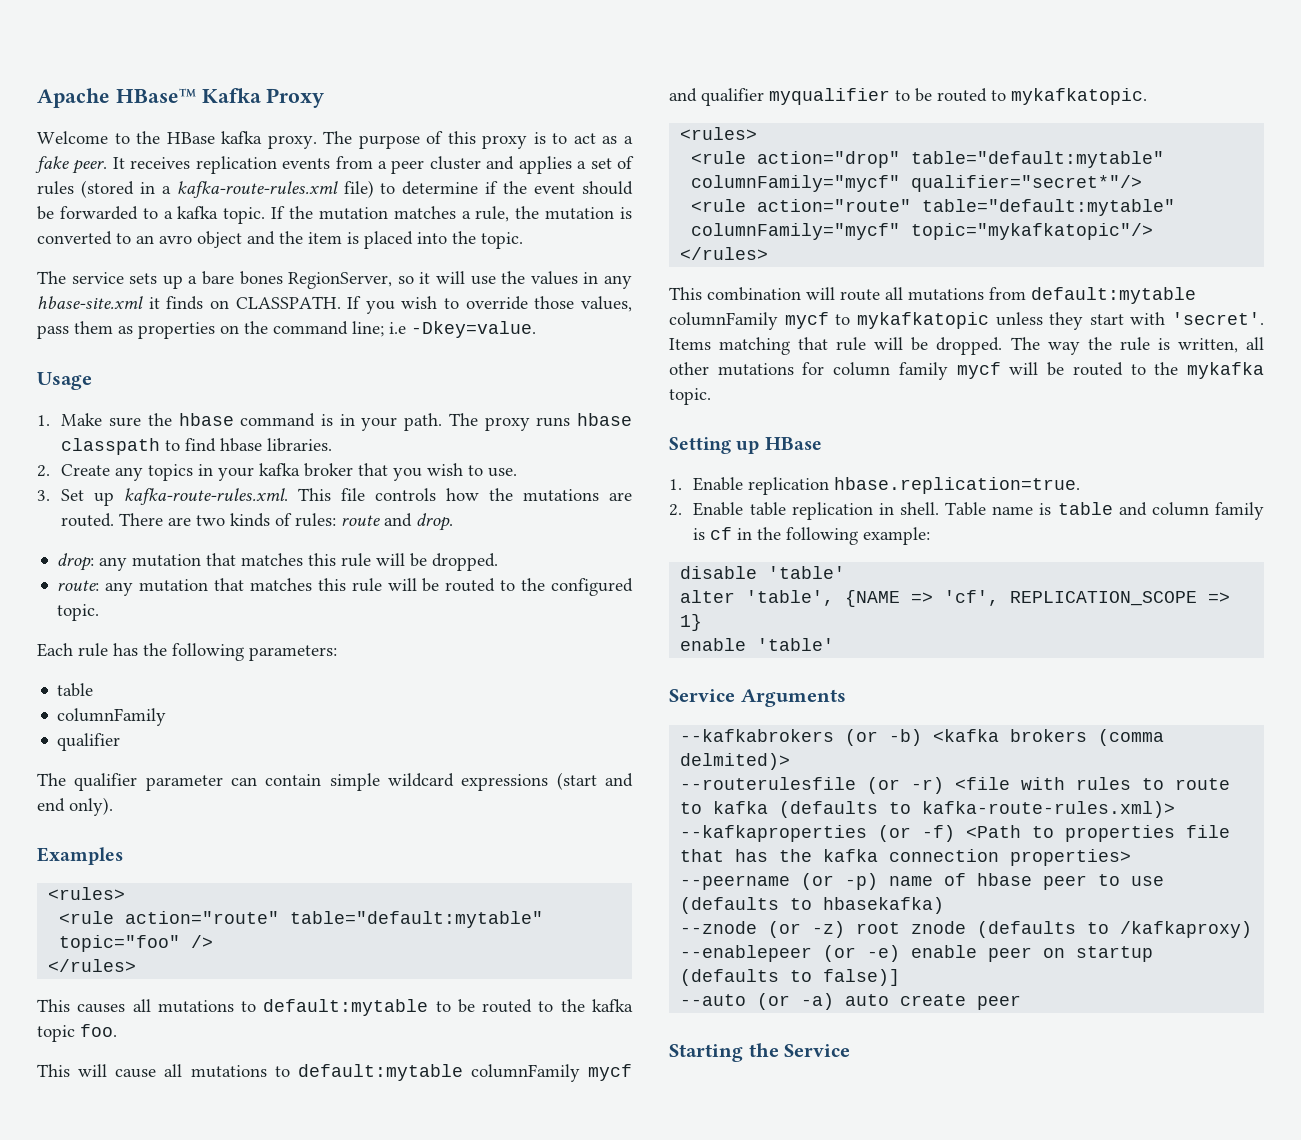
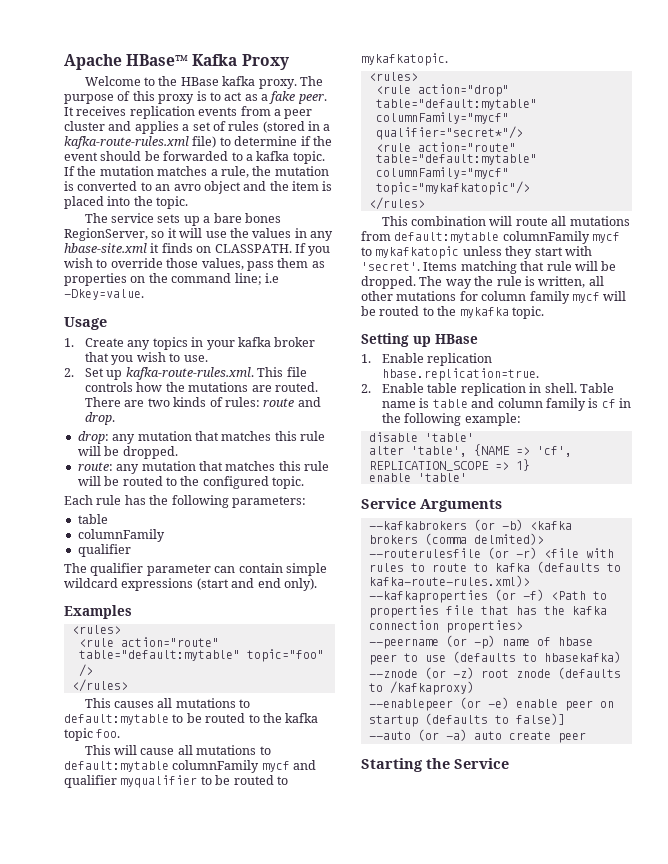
[61,413,632,431] [61,438,333,455] [37,465,50,477] Make sure the hbase command is in your path. The proxy runs hbase classpath to find hbase libraries. // 2. -> (74, 342) none
[37,490,50,501] 3. -> [64,368,74,377] 2.

